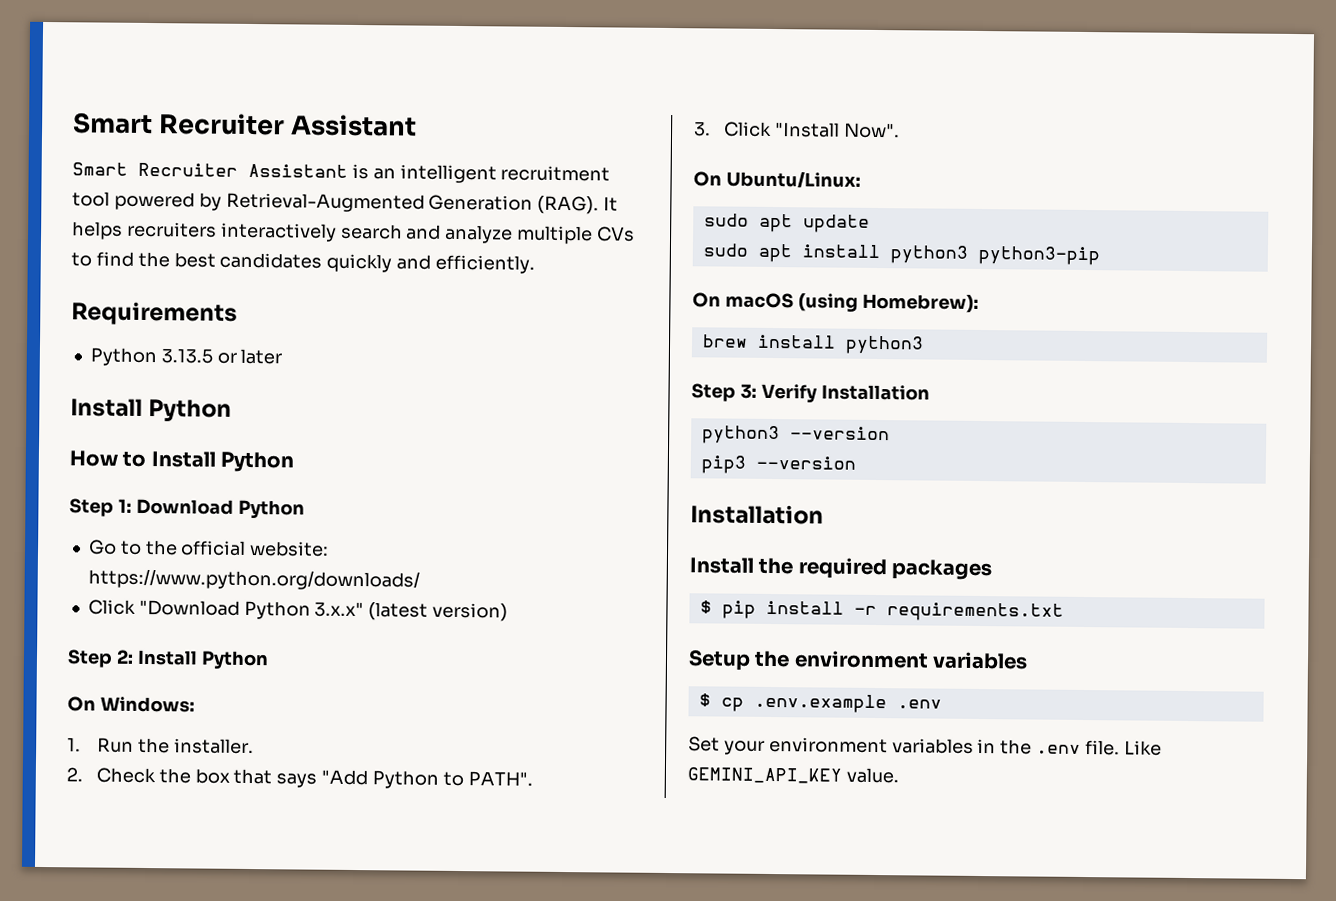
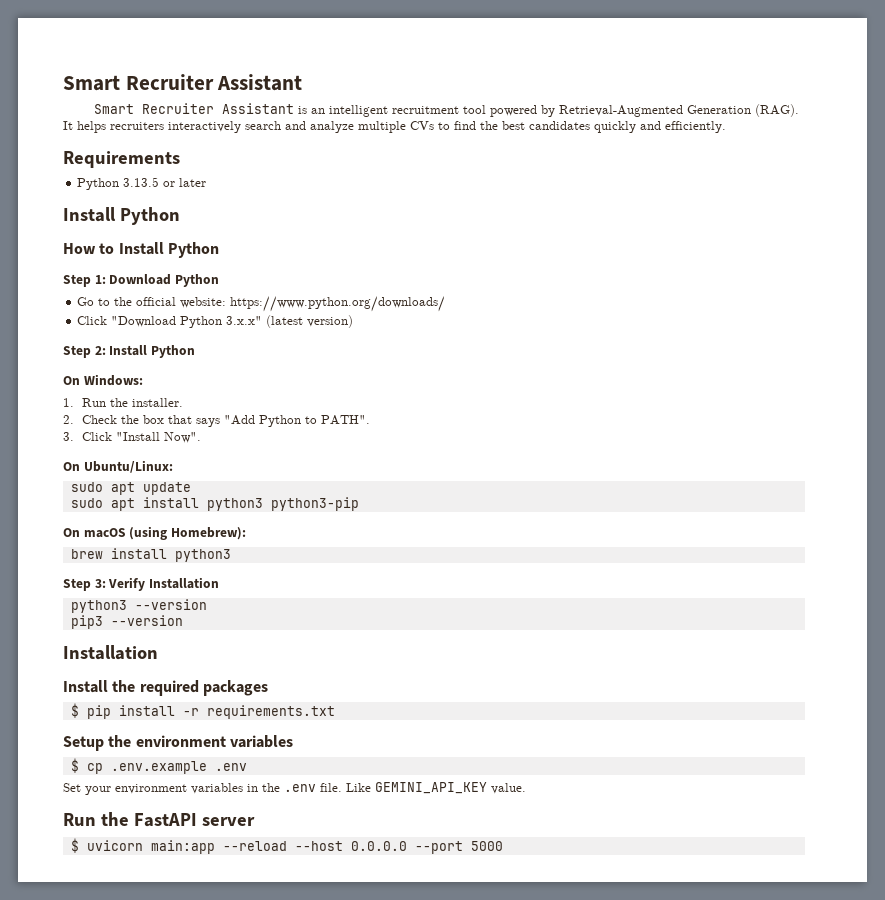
(899, 775) none -> [63,812,255,827] [70,838,503,854] // Run the FastAPI server // $ uvicorn main:app --reload --host 0.0.0.0 --port 5000

